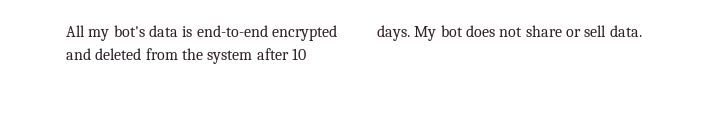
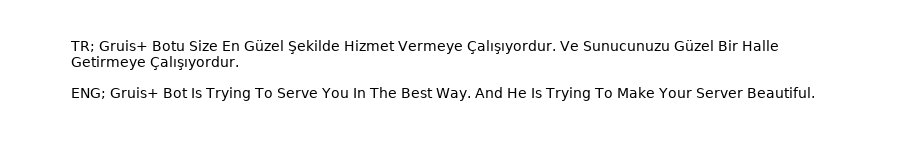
[66,25,337,41] [66,48,306,64] [377,25,642,41] All my bot's data is end-to-end encrypted and deleted from the system after 10 days. My bot does not share or sell data. -> [70,40,779,54] [71,56,239,70] [71,87,815,101] TR; Gruis+ Botu Size En Güzel Şekilde Hizmet Vermeye Çalışıyordur. Ve Sunucunuzu Güzel Bir Halle Getirmeye Çalışıyordur. // ENG; Gruis+ Bot Is Trying To Serve You In The Best Way. And He Is Trying To Make Your Server Beautiful.

